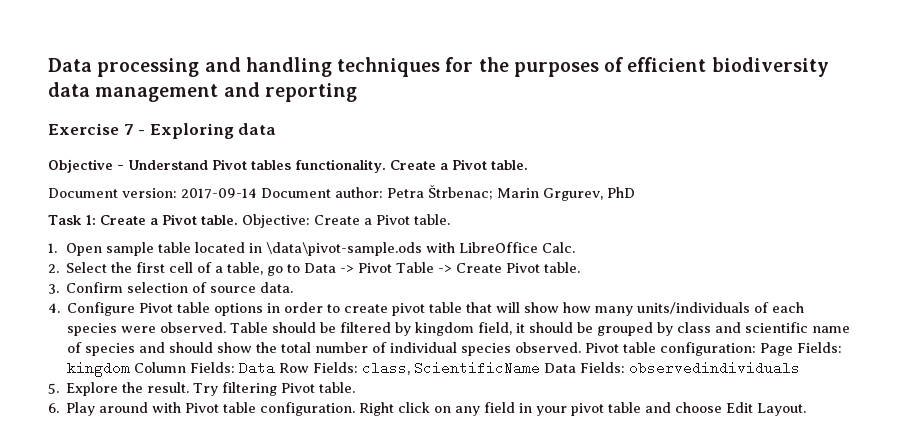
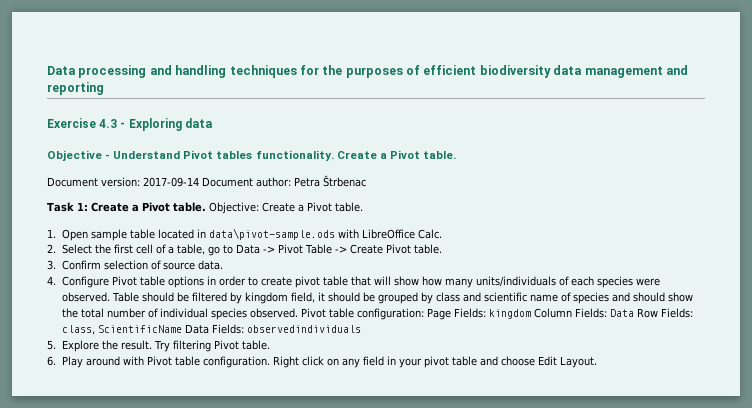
[123,124,134,135] 7 -> [99,119,118,128] 4.3
[428,185,635,201] Štrbenac; Marin Grgurev, PhD -> [323,175,366,187] Štrbenac
[265,242,422,256] \data\pivot-sample.ods -> [208,228,335,240] data\pivot-sample.ods

